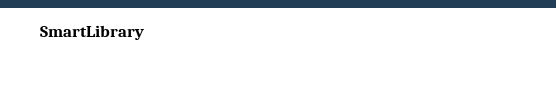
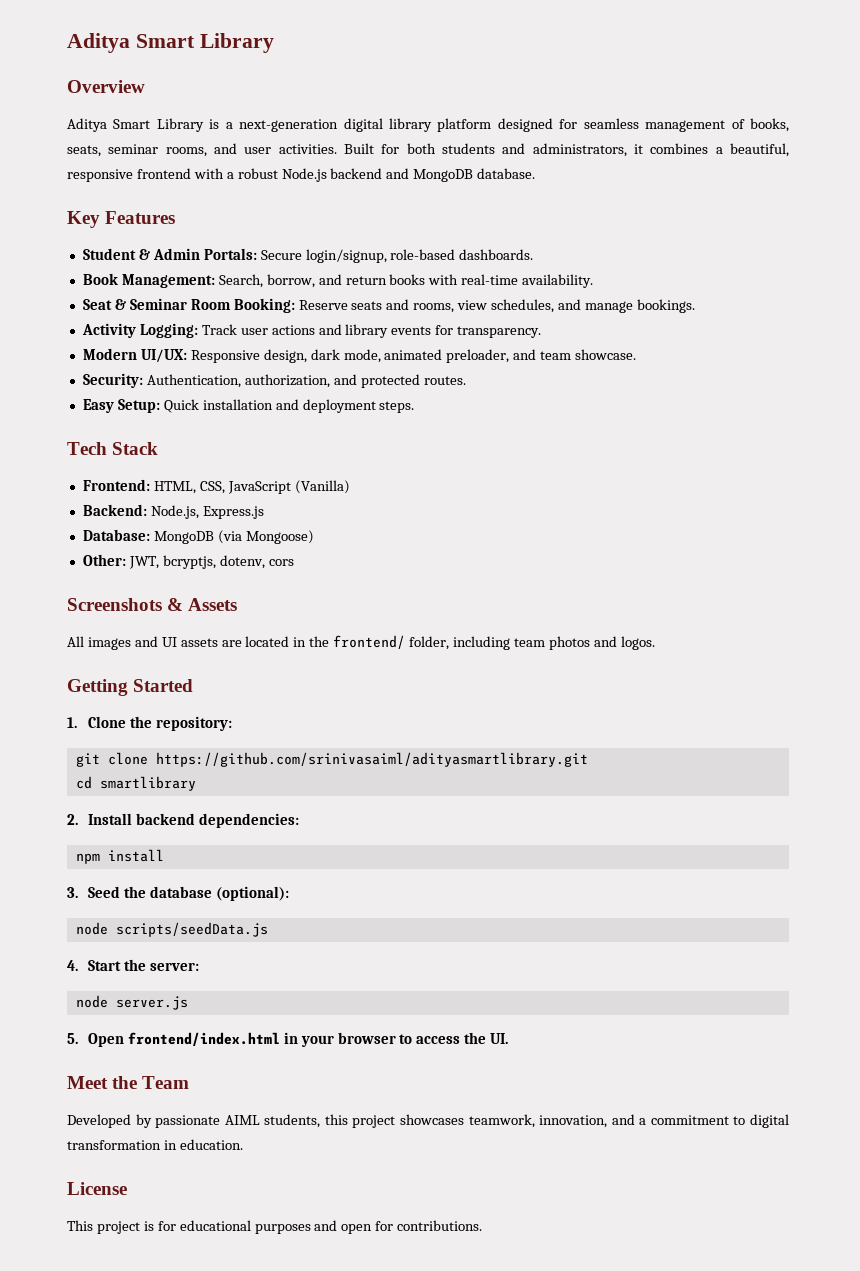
[40,25,144,40] SmartLibrary -> [67,33,274,53] [67,80,145,93] [67,118,790,132] [67,143,789,157] [67,168,536,182] [67,211,176,228] [82,248,534,263] [82,273,594,288] [82,298,695,313] [81,323,542,338] [82,348,637,363] [82,373,466,388] [82,399,415,413] [67,442,159,455] [82,479,350,494] [82,504,264,519] [82,529,314,544] [82,554,294,569] [67,598,238,611] [67,635,655,650] [67,679,194,696] [67,716,232,731] [75,752,588,767] [75,776,196,791] [67,813,299,828] [75,849,164,864] [67,886,289,901] [75,922,268,937] [67,959,199,971] [75,995,188,1010] [67,1032,509,1047] [67,1076,190,1089] [67,1114,789,1128] [67,1139,243,1150] [67,1182,127,1195] [67,1220,483,1234] Aditya Smart Library // Overview // Aditya Smart Library is a next-generation digital library platform designed for seamless management of books, seats, seminar rooms, and user activities. Built for both students and administrators, it combines a beautiful, responsive frontend with a robust Node.js backend and MongoDB database. // Key Features // Student & Admin Portals: Secure login/signup, role-based dashboards. // Book Management: Search, borrow, and return books with real-time availability. // Seat & Seminar Room Booking: Reserve seats and rooms, view schedules, and manage bookings. // Activity Logging: Track user actions and library events for transparency. // Modern UI/UX: Responsive design, dark mode, animated preloader, and team showcase. // Security: Authentication, authorization, and protected routes. // Easy Setup: Quick installation and deployment steps. // Tech Stack // Frontend: HTML, CSS, JavaScript (Vanilla) // Backend: Node.js, Express.js // Database: MongoDB (via Mongoose) // Other: JWT, bcryptjs, dotenv, cors // Screenshots & Assets // All images and UI assets are located in the frontend/ folder, including team photos and logos. // Getting Started // 1. Clone the repository: // git clone https://github.com/srinivasaiml/adityasmartlibrary.git // cd smartlibrary // 2. Install backend dependencies: // npm install // 3. Seed the database (optional): // node scripts/seedData.js // 4. Start the server: // node server.js // 5. Open frontend/index.html in your browser to access the UI. // Meet the Team // Developed by passionate AIML students, this project showcases teamwork, innovation, and a commitment to digital transformation in education. // License // This project is for educational purposes and open for contributions.

